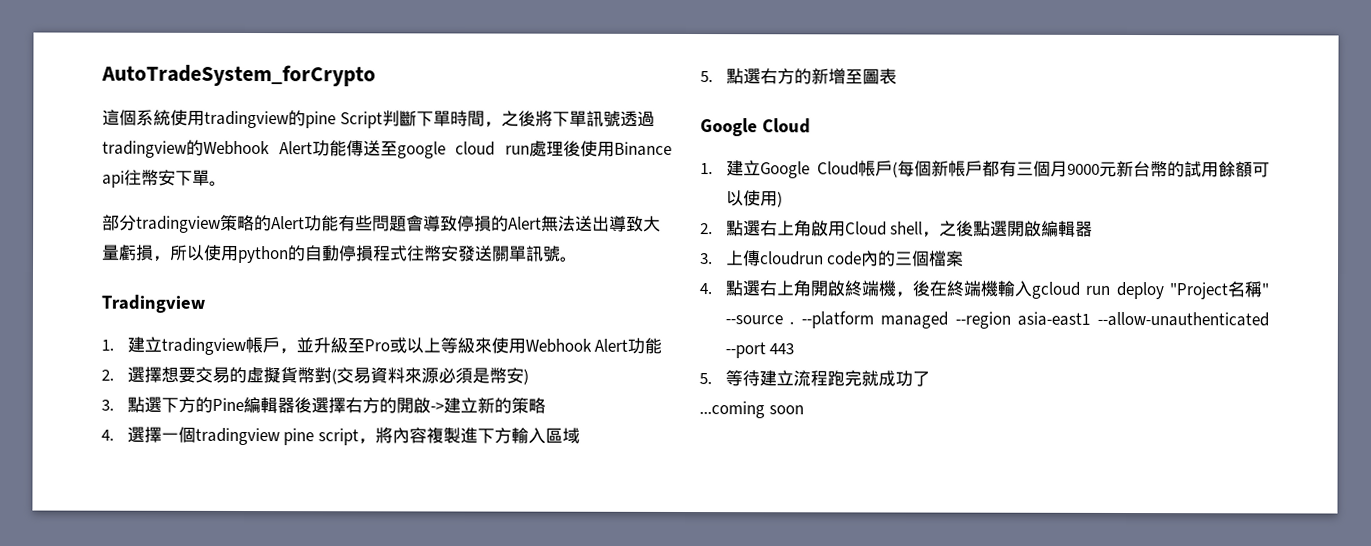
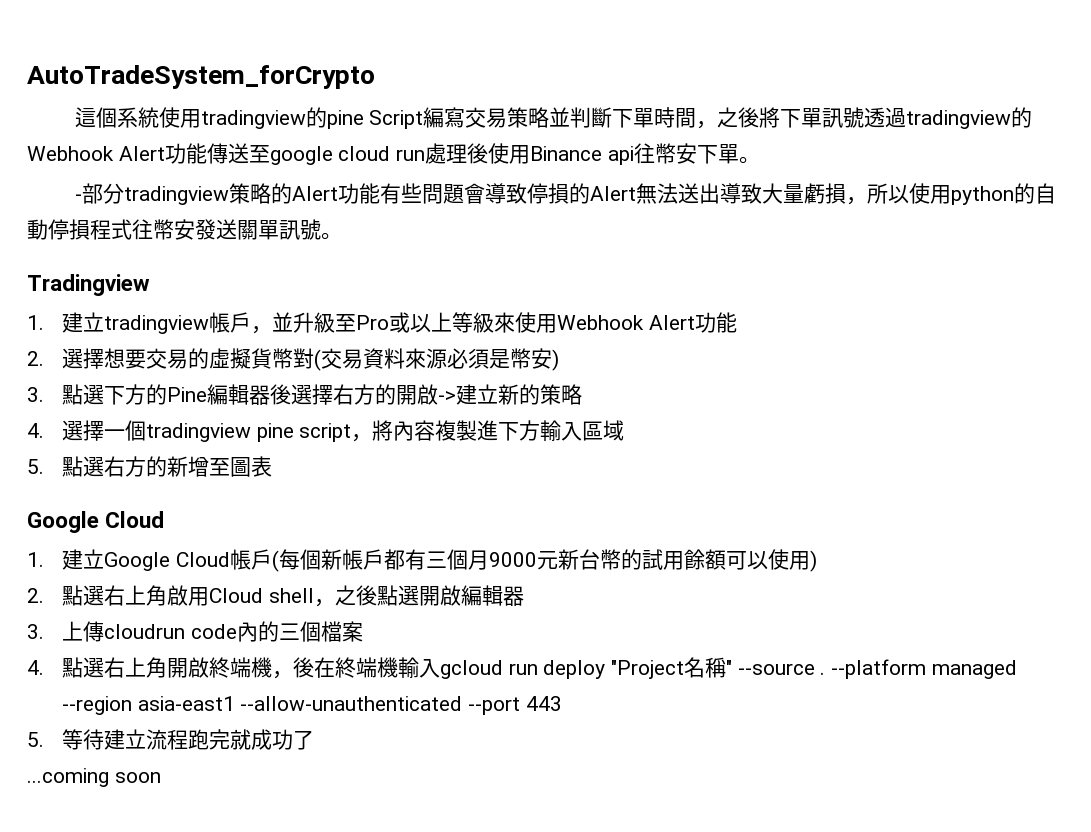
(383, 120) none -> [423,107,571,128] 編寫交易策略並
(227, 183) none -> [74,194,82,201] -

